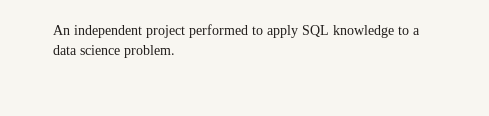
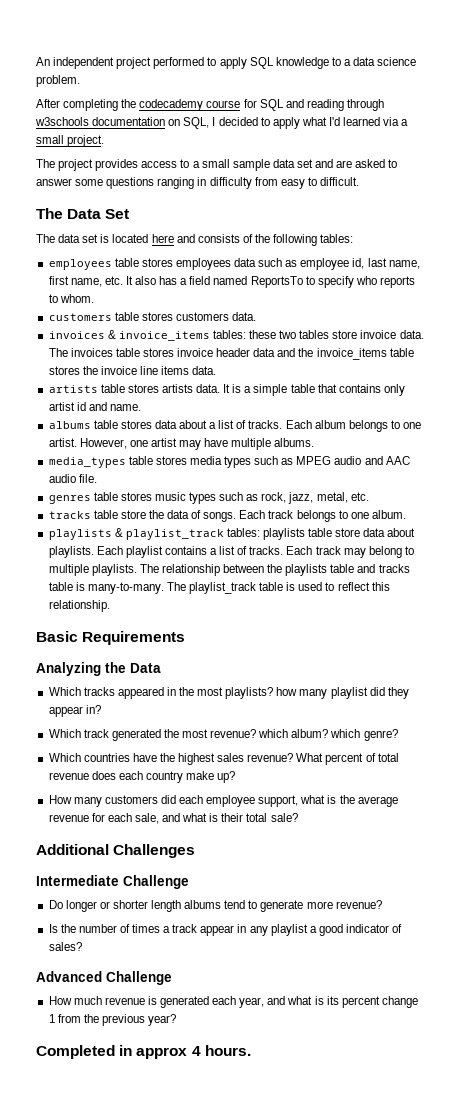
(175, 51) none -> [36,99,384,111] [35,117,409,129] [36,135,105,147] [36,159,398,171] [36,177,359,189] [36,208,130,219] [36,234,354,246] [48,258,420,270] [48,276,416,288] [48,294,94,303] [48,312,257,321] [48,330,424,341] [48,348,414,360] [48,366,217,375] [48,384,405,396] [48,402,141,411] [48,420,422,432] [48,438,315,450] [48,456,410,468] [48,474,97,483] [48,492,369,504] [48,510,406,522] [48,528,416,540] [48,546,414,558] [48,564,410,576] [48,582,390,594] [48,600,110,612] [36,631,186,645] [36,662,161,676] [48,687,409,699] [48,705,101,717] [48,729,398,741] [48,753,399,765] [48,771,236,783] [48,795,398,807] [48,813,298,824] [36,844,196,858] [36,875,189,889] [48,900,382,912] [48,924,403,936] [48,942,82,951] [36,971,172,985] [48,996,418,1008] [48,1014,177,1026] [36,1045,251,1059] // After completing the codecademy course for SQL and reading through w3schools documentation on SQL, I decided to apply what I'd learned via a small project. // The project provides access to a small sample data set and are asked to answer some questions ranging in difficulty from easy to difficult. // The Data Set // The data set is located here and consists of the following tables: // employees table stores employees data such as employee id, last name, first name, etc. It also has a field named ReportsTo to specify who reports to whom. // customers table stores customers data. // invoices & invoice_items tables: these two tables store invoice data. The invoices table stores invoice header data and the invoice_items table stores the invoice line items data. // artists table stores artists data. It is a simple table that contains only artist id and name. // albums table stores data about a list of tracks. Each album belongs to one artist. However, one artist may have multiple albums. // media_types table stores media types such as MPEG audio and AAC audio file. // genres table stores music types such as rock, jazz, metal, etc. // tracks table store the data of songs. Each track belongs to one album. // playlists & playlist_track tables: playlists table store data about playlists. Each playlist contains a list of tracks. Each track may belong to multiple playlists. The relationship between the playlists table and tracks table is many-to-many. The playlist_track table is used to reflect this relationship. // Basic Requirements // Analyzing the Data // Which tracks appeared in the most playlists? how many playlist did they appear in? // Which track generated the most revenue? which album? which genre? // Which countries have the highest sales revenue? What percent of total revenue does each country make up? // How many customers did each employee support, what is the average revenue for each sale, and what is their total sale? // Additional Challenges // Intermediate Challenge // Do longer or shorter length albums tend to generate more revenue? // Is the number of times a track appear in any playlist a good indicator of sales? // Advanced Challenge // How much revenue is generated each year, and what is its percent change 1 from the previous year? // Completed in approx 4 hours.

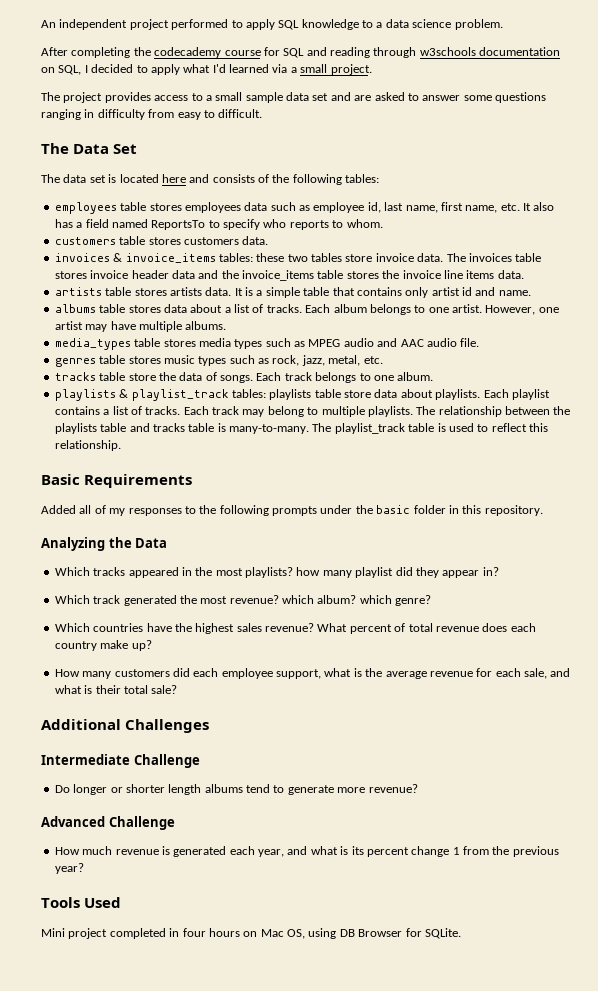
(186, 638) none -> [41,505,543,516] // Added all of my responses to the following prompts under the basic folder in this repository.
[48,924,403,936] [48,942,82,951] // Is the number of times a track appear in any playlist a good indicator of sales? -> (418, 788) none
[36,1045,251,1059] Completed in approx 4 hours. -> [41,897,122,908] [41,928,461,939] Tools Used // Mini project completed in four hours on Mac OS, using DB Browser for SQLite.

